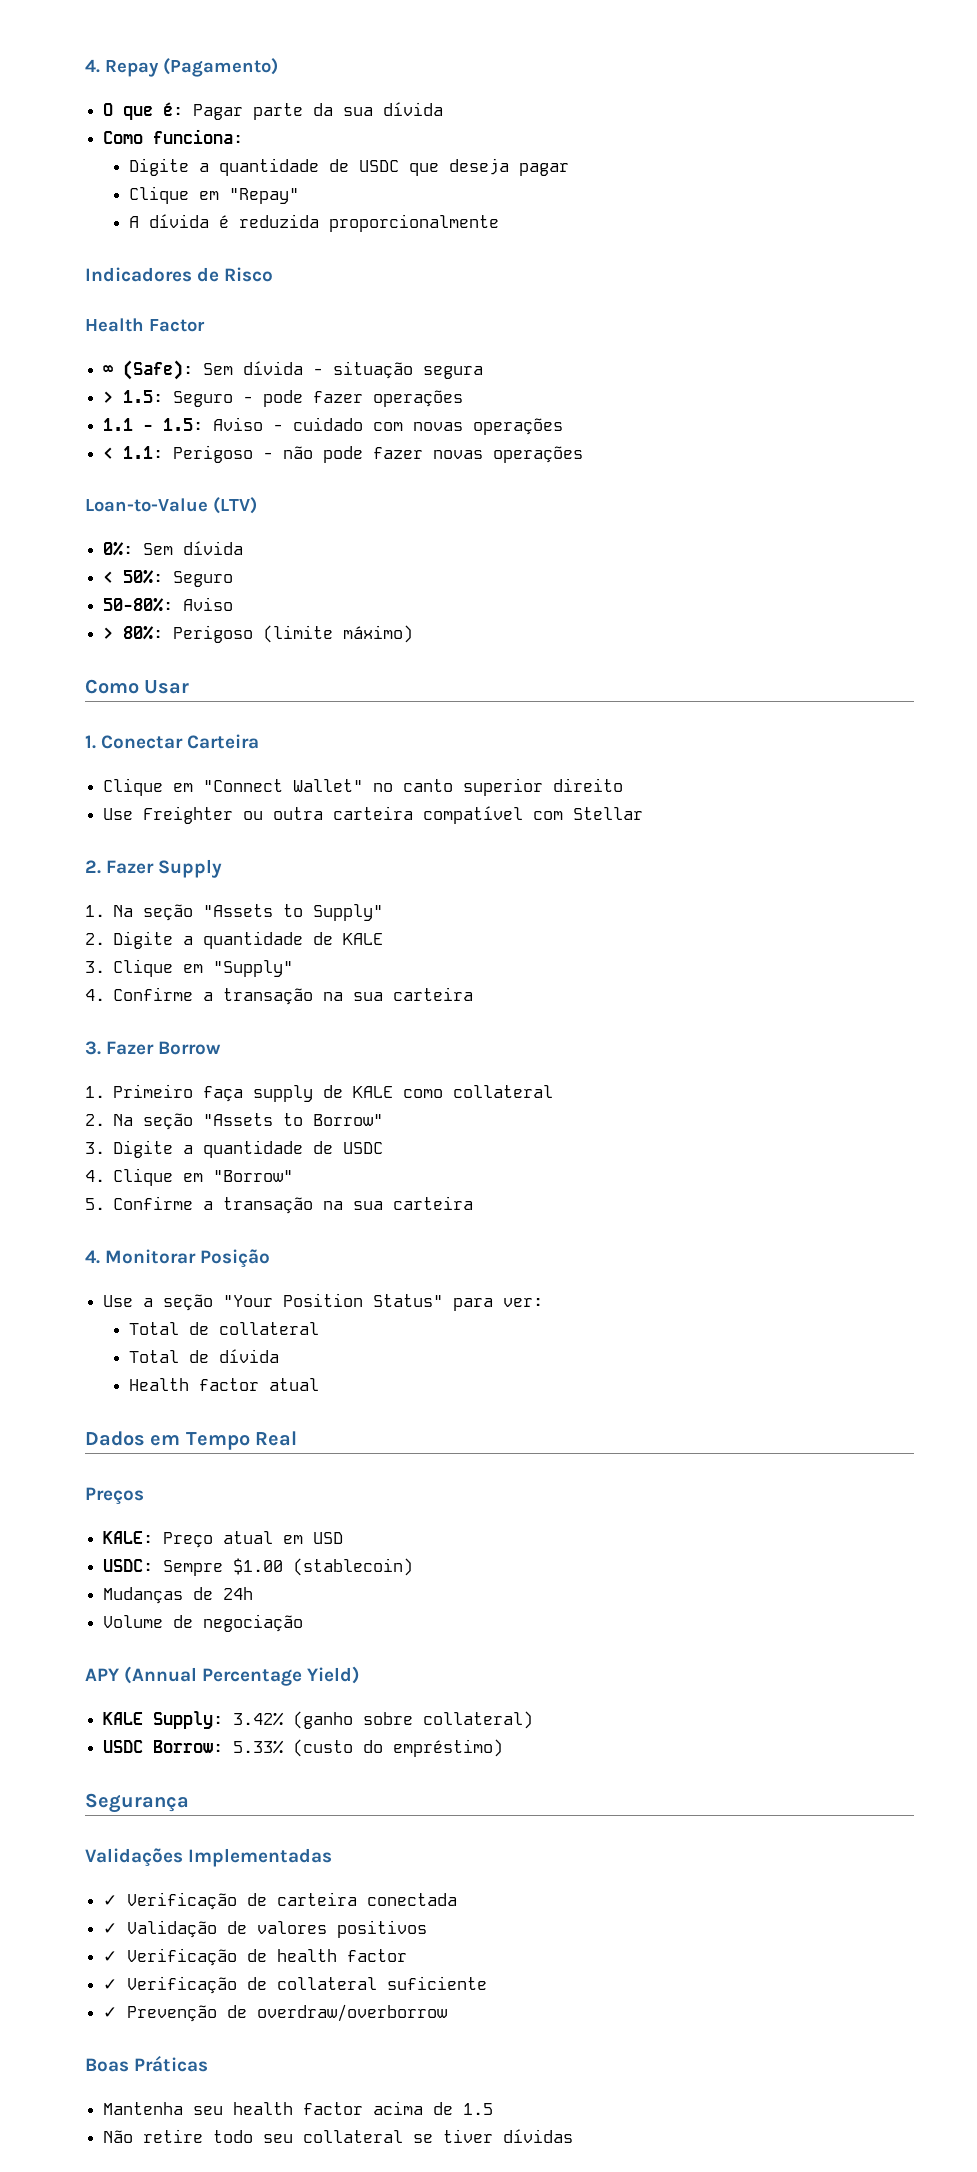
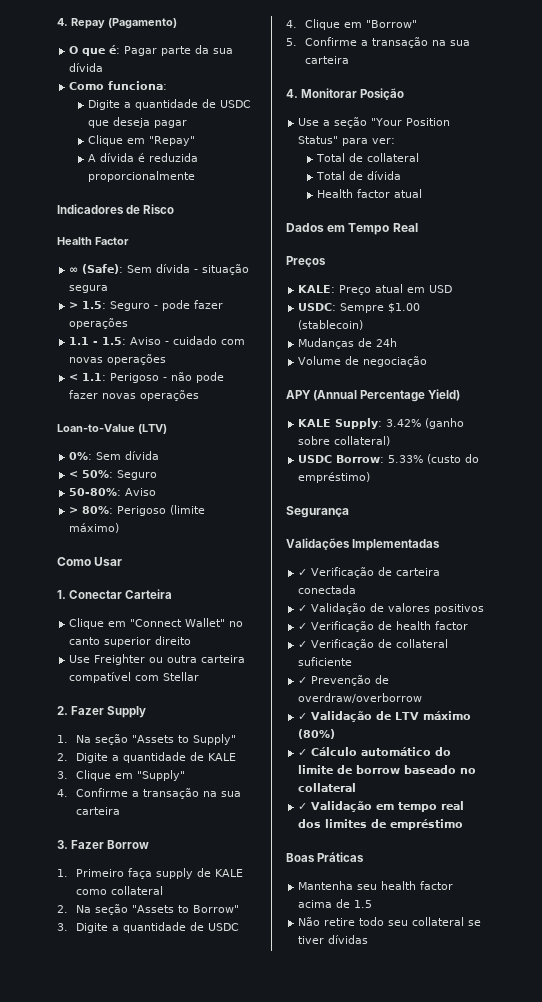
(448, 2013) none -> [298,711,472,722] [298,729,336,739] [298,747,452,756] [298,765,477,774] [298,783,357,792] [298,801,465,812] [298,819,464,830] // ✓ Validação de LTV máximo (80%) // ✓ Cálculo automático do limite de borrow baseado no collateral // ✓ Validação em tempo real dos limites de empréstimo

